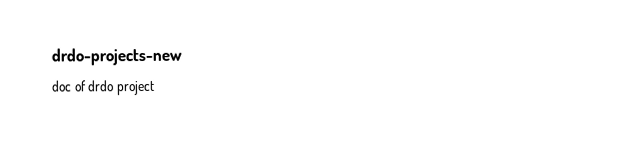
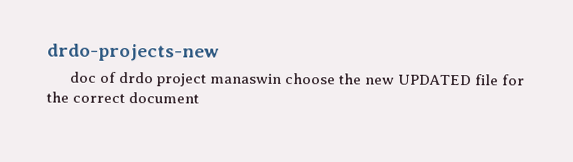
(155, 88) none -> [209,72,526,86] [46,91,200,104] manaswin choose the new UPDATED file for the correct document

